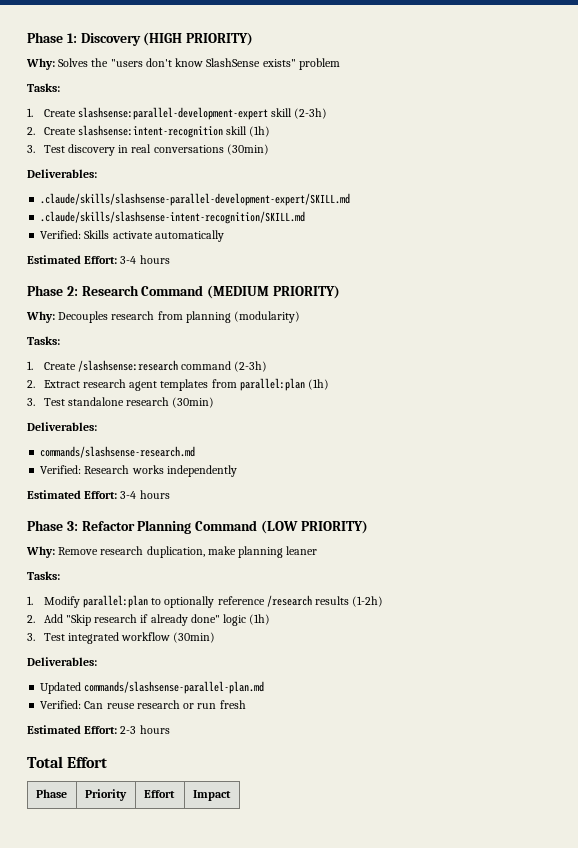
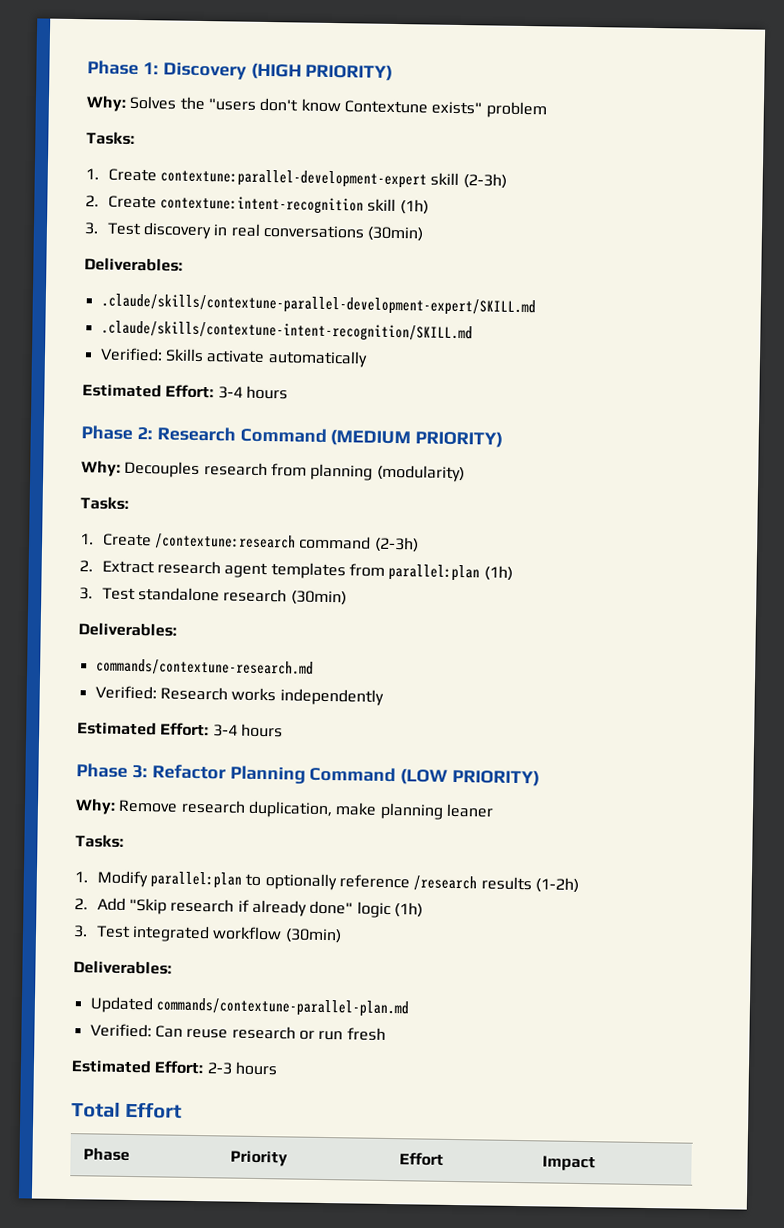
[206,58,261,67] SlashSense -> [343,100,428,114] Contextune
[77,107,268,120] slashsense:parallel-development-expert -> [160,168,428,189] contextune:parallel-development-expert
[77,125,223,138] slashsense:intent-recognition -> [160,195,365,215] contextune:intent-recognition
[40,193,351,206] [40,211,306,224] .claude/skills/slashsense-parallel-development-expert/SKILL.md // .claude/skills/slashsense-intent-recognition/SKILL.md -> [100,293,536,317] [100,320,473,343] .claude/skills/contextune-parallel-development-expert/SKILL.md // .claude/skills/contextune-intent-recognition/SKILL.md
[77,360,178,372] /slashsense:research -> [154,533,297,551] /contextune:research
[40,446,196,458] commands/slashsense-research.md -> [95,658,314,677] commands/contextune-research.md
[84,681,265,694] commands/slashsense-parallel-plan.md -> [155,997,409,1018] commands/contextune-parallel-plan.md

